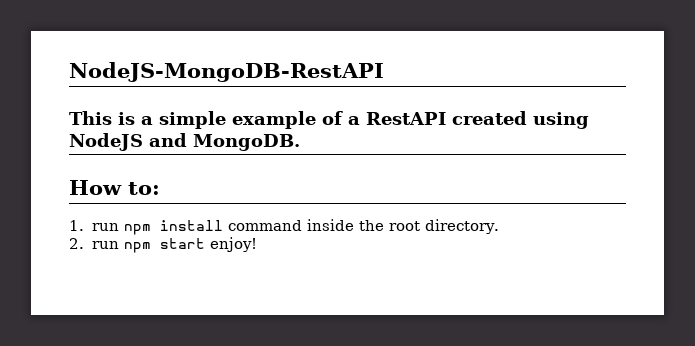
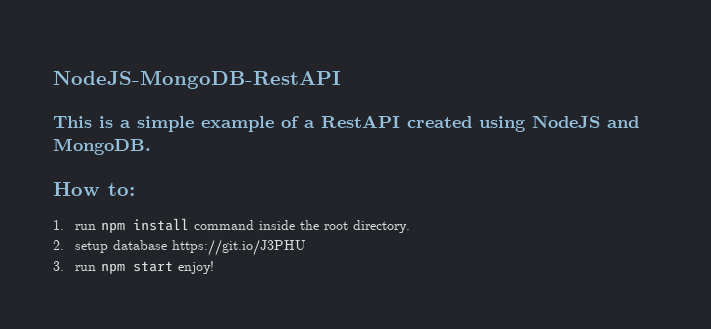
(84, 243) none -> [75,239,307,256] [53,261,64,271] setup database https://git.io/J3PHU // 3.

